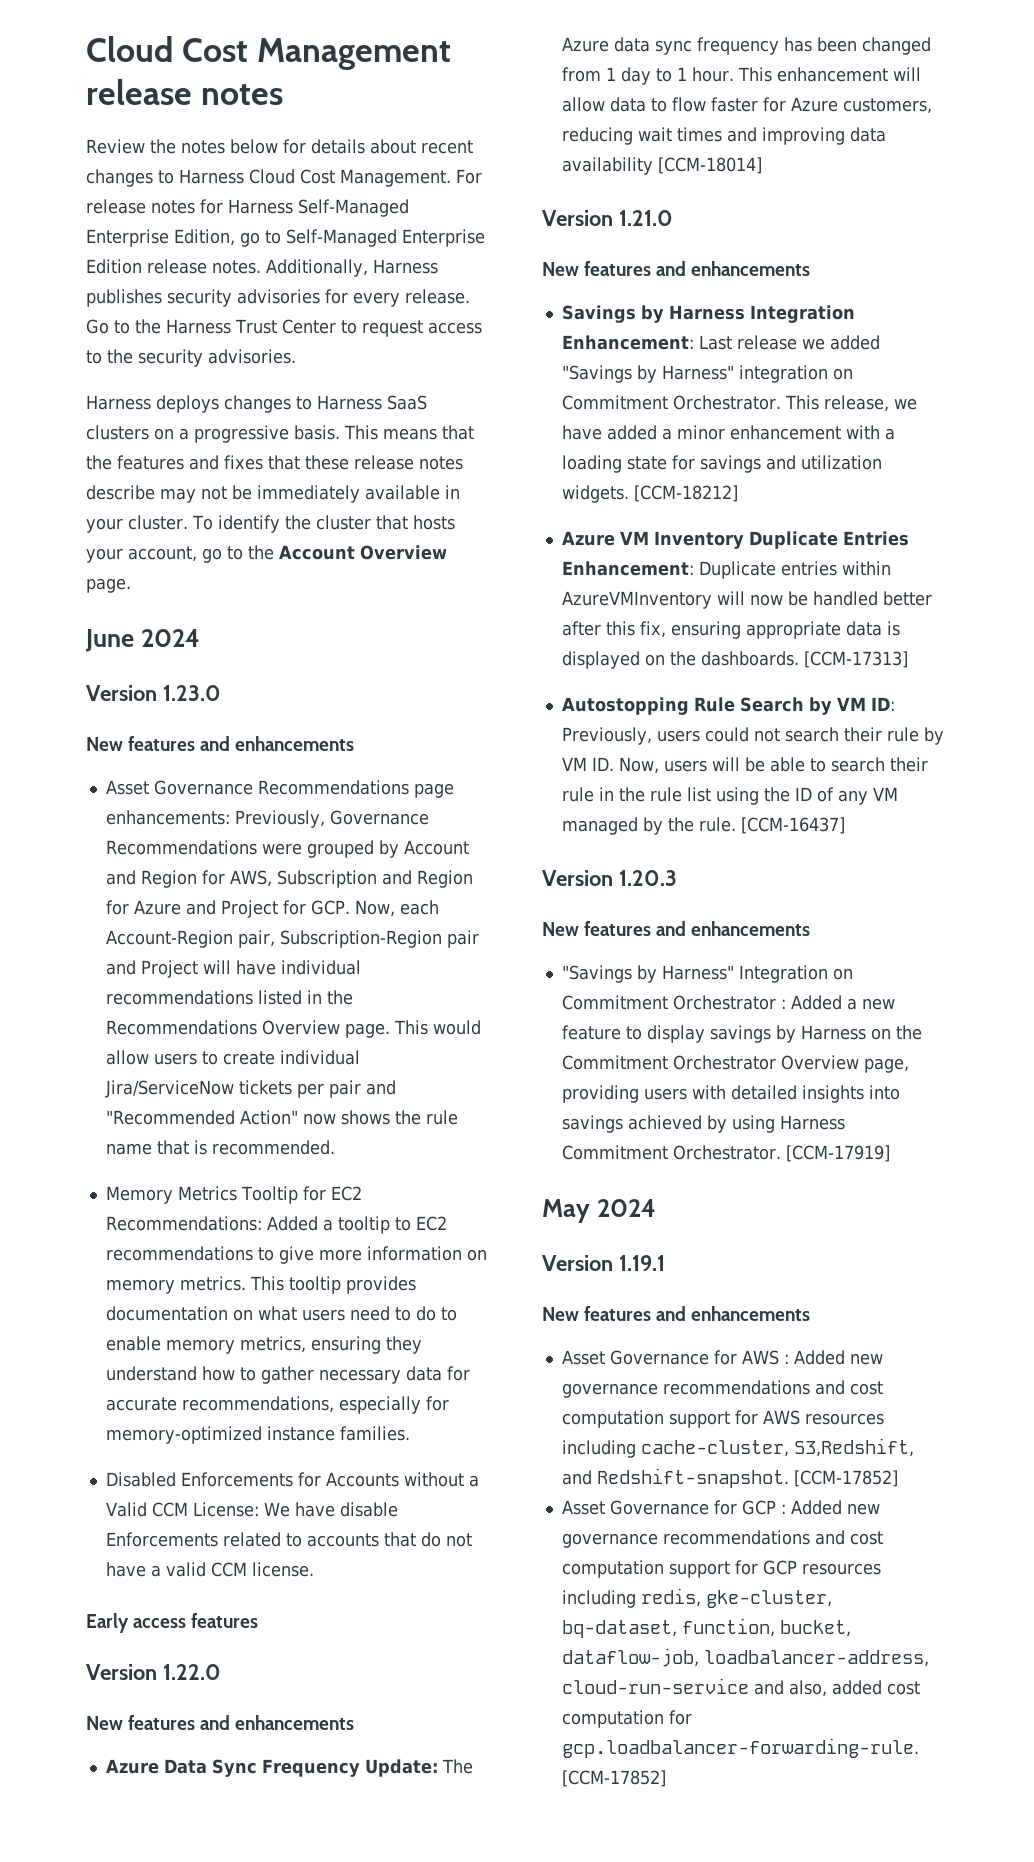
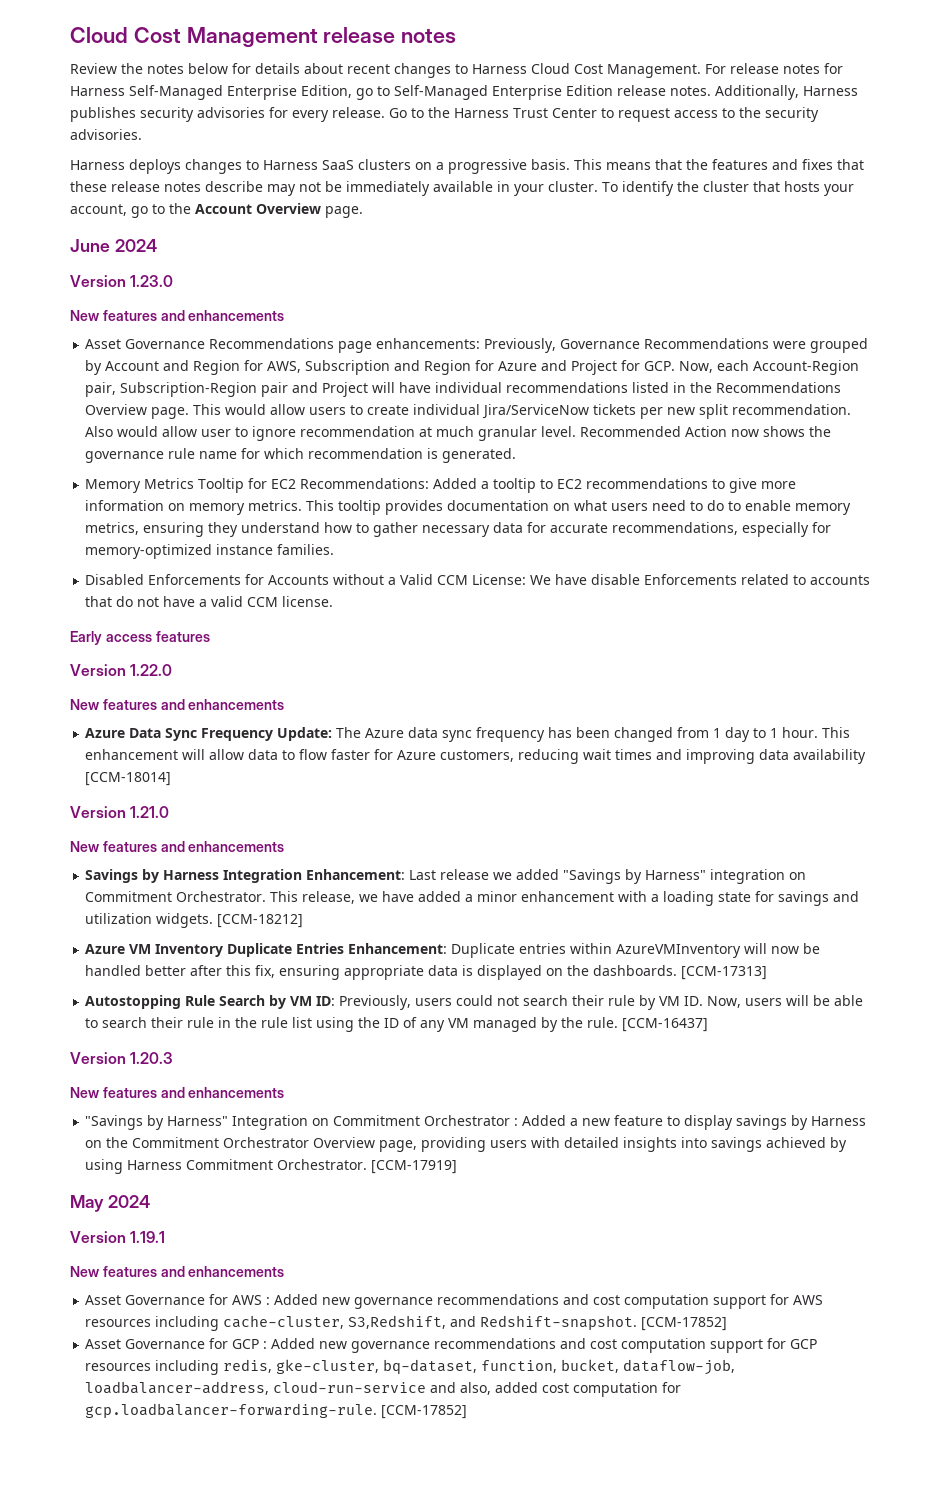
[328,1080,396,1098] [105,1110,298,1125] pair and "Recommended Action" -> [667,404,852,419] [85,426,728,441] new split recommendation. Also would allow user to ignore recommendation at much granular level. Recommended Action
(421, 1117) none -> [85,451,165,463] governance
[156,1140,335,1155] that is recommended. -> [241,448,517,463] for which recommendation is generated.

